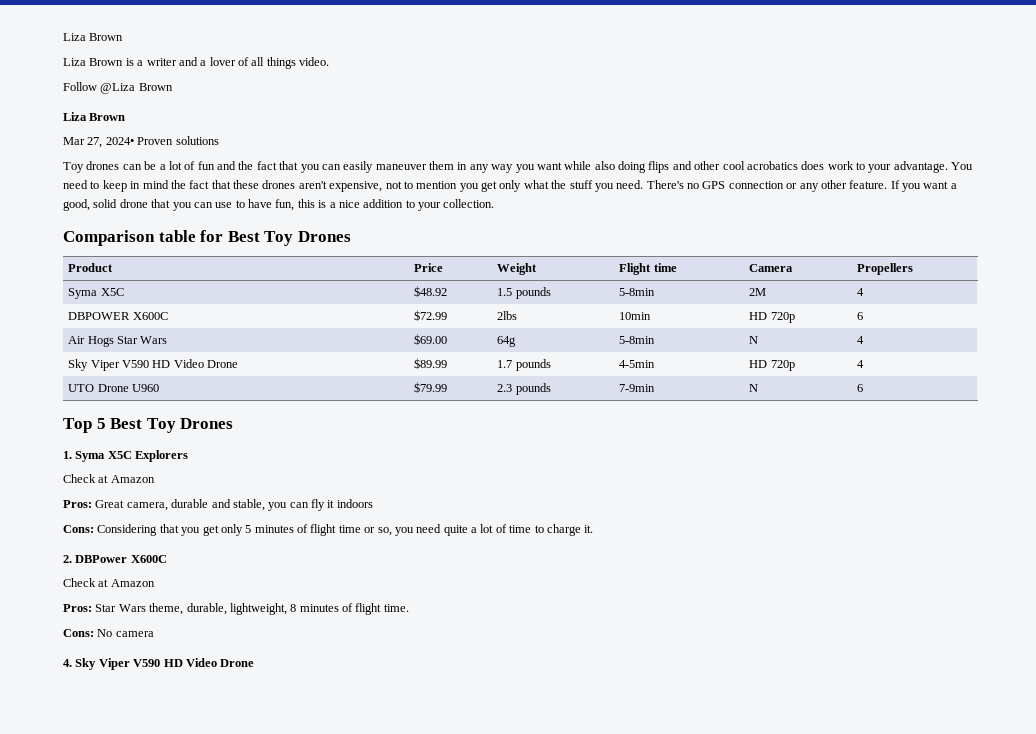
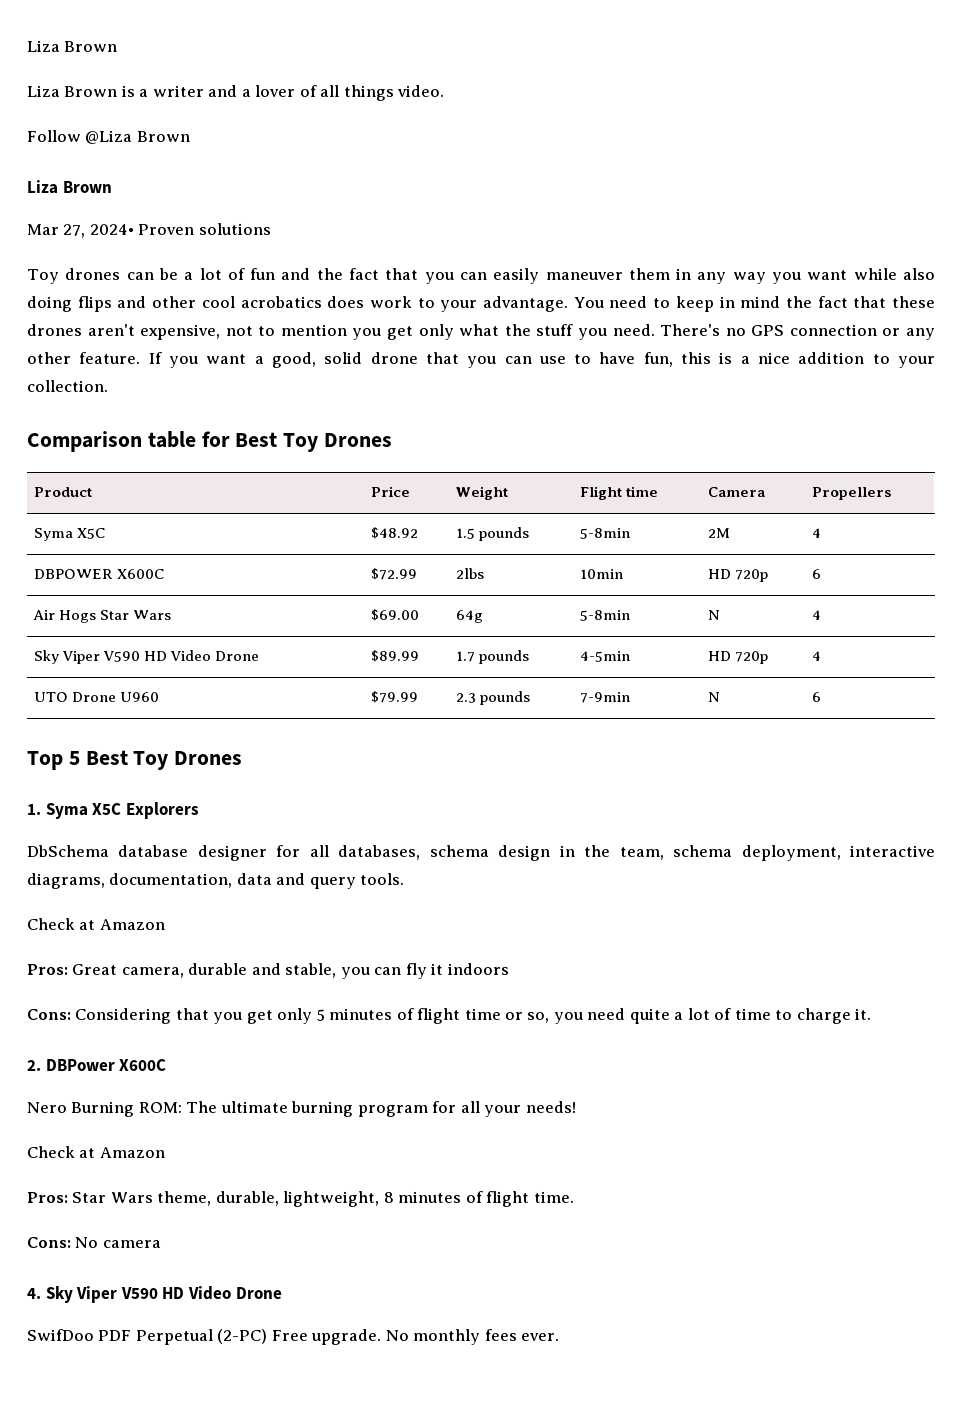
(189, 456) none -> [27,845,935,861] [27,873,405,889] // DbSchema database designer for all databases, schema design in the team, schema deployment, interactive diagrams, documentation, data and query tools.
(167, 559) none -> [27,1101,576,1117] // Nero Burning ROM: The ultimate burning program for all your needs!
(255, 663) none -> [27,1329,560,1345] // SwifDoo PDF Perpetual (2-PC) Free upgrade. No monthly fees ever.

